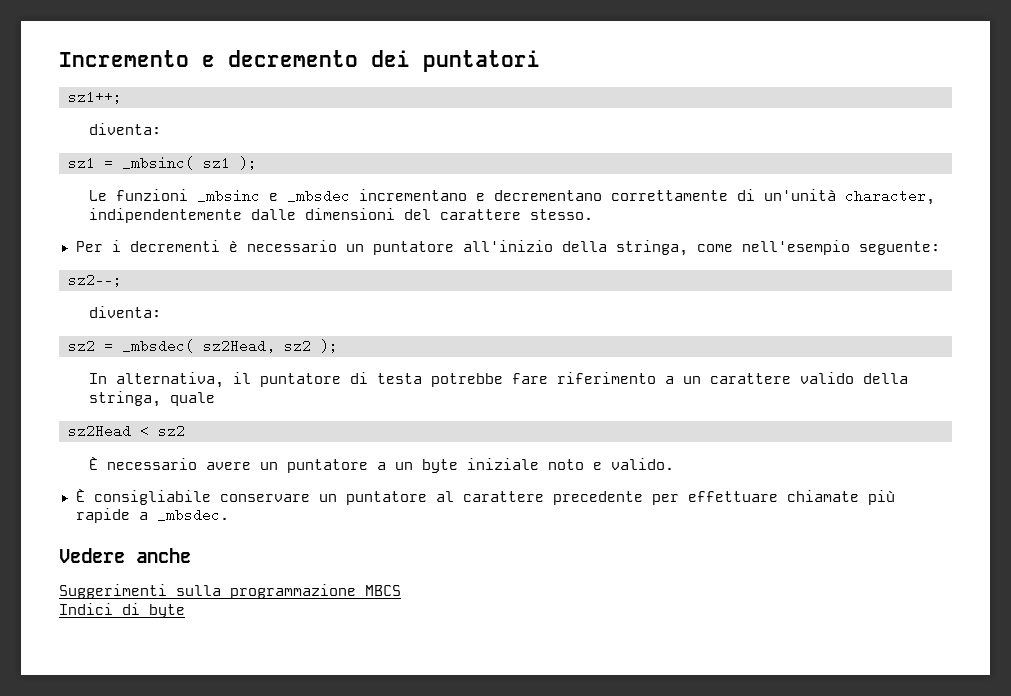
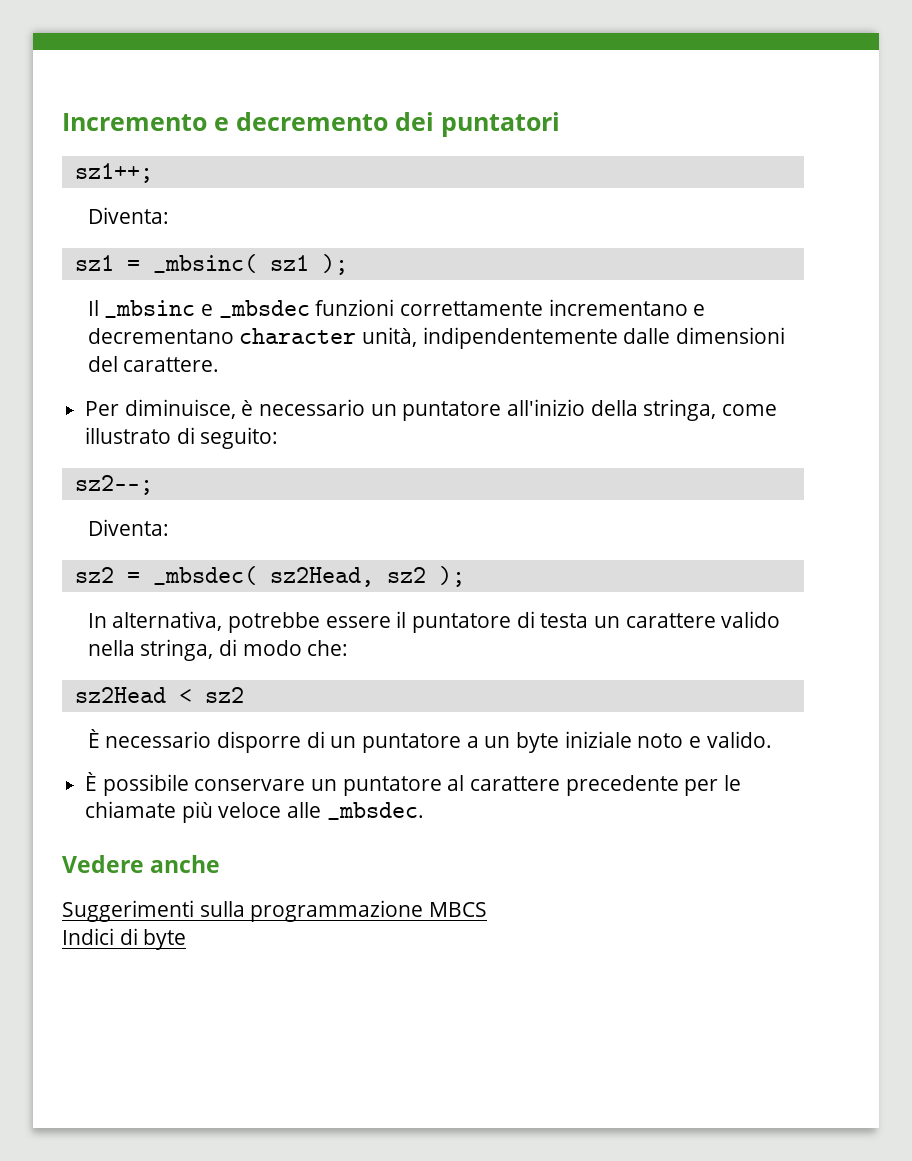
[88,123,161,135] diventa: -> [87,207,169,224] Diventa:
[88,189,188,201] Le funzioni -> [87,300,99,316] Il
(350, 196) none -> [315,299,544,316] funzioni correttamente
[610,189,935,205] correttamente di un'unità character, -> [239,327,418,347] character unità,
[439,209,593,220] carattere stesso. -> [123,357,220,372] carattere.
[111,240,220,252] i decrementi -> [124,399,236,419] diminuisce,
[741,240,940,255] nell'esempio seguente: -> [85,427,279,449] illustrato di seguito:
[88,306,161,318] diventa: -> [87,519,169,536] Diventa:
(224, 380) none -> [228,612,391,633] potrebbe essere
[430,372,908,387] [88,391,215,407] potrebbe fare riferimento a un carattere valido della stringa, quale -> [594,611,781,628] [87,639,349,661] un carattere valido nella stringa, di modo che:
[205,462,251,470] avere -> [217,731,325,753] disporre di
[93,490,211,505] consigliabile -> [102,774,189,796] possibile
[687,491,778,502] effettuare -> [724,775,742,791] le
[75,508,148,523] rapide a -> [218,802,322,818] veloce alle

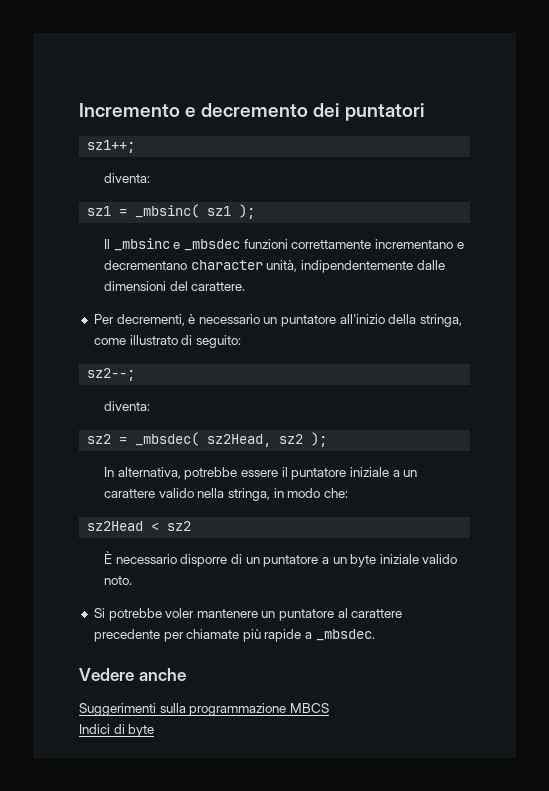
[87,207,169,224] Diventa: -> [103,173,150,183] diventa:
[124,399,236,419] diminuisce, -> [116,314,185,326] decrementi,
[87,519,169,536] Diventa: -> [103,401,150,411] diventa:
[516,611,589,628] di testa -> [349,467,400,477] iniziale a
[219,639,238,656] di -> [273,488,284,498] in
[637,731,772,748] [85,772,306,796] noto e valido. // È possibile conservare -> [422,554,458,564] [103,576,132,585] [93,608,258,621] valido noto. // Si potrebbe voler mantenere
[724,775,742,791] le -> (184, 637) none
[218,802,322,818] veloce alle -> [264,629,313,642] rapide a

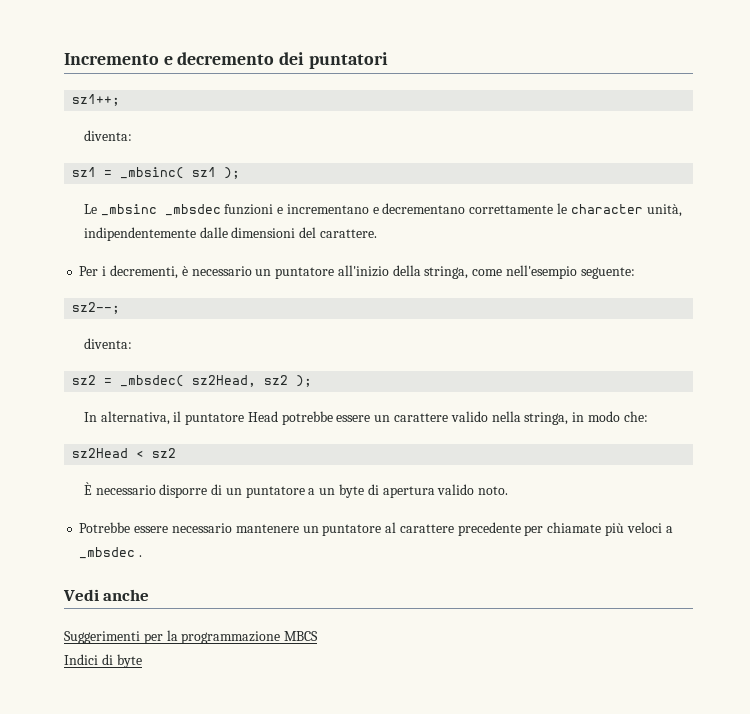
[103,238,181,251] Il _mbsinc e -> [83,204,157,216] Le _mbsinc
[291,240,372,249] correttamente -> [277,207,284,214] e
(187, 265) none -> [469,203,568,214] correttamente le
(114, 319) none -> [102,266,107,276] i
[129,335,241,348] illustrato di seguito: -> [505,265,635,279] nell'esempio seguente:
[184,467,400,480] potrebbe essere il puntatore iniziale a -> [173,411,371,425] il puntatore Head potrebbe essere
[379,554,419,564] iniziale -> [367,484,435,498] di apertura
[93,608,195,621] Si potrebbe voler -> [79,522,232,533] Potrebbe essere necessario
[264,629,375,642] [79,668,134,681] rapide a _mbsdec. // Vedere -> [626,522,673,533] [79,547,143,559] [63,589,99,601] veloci a _mbsdec . // Vedi
[159,703,186,713] sulla -> [143,630,178,644] per la

